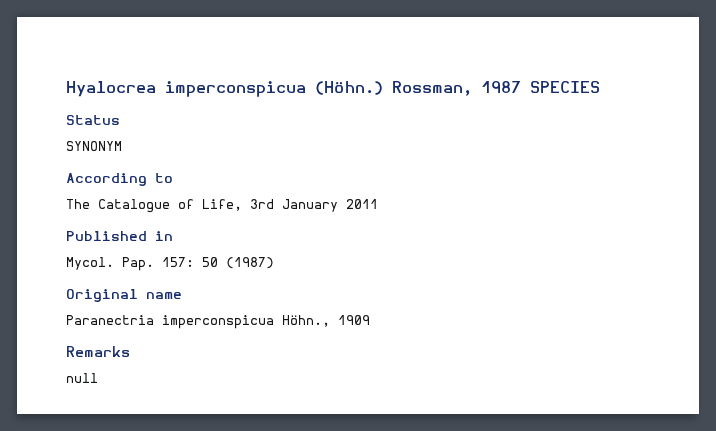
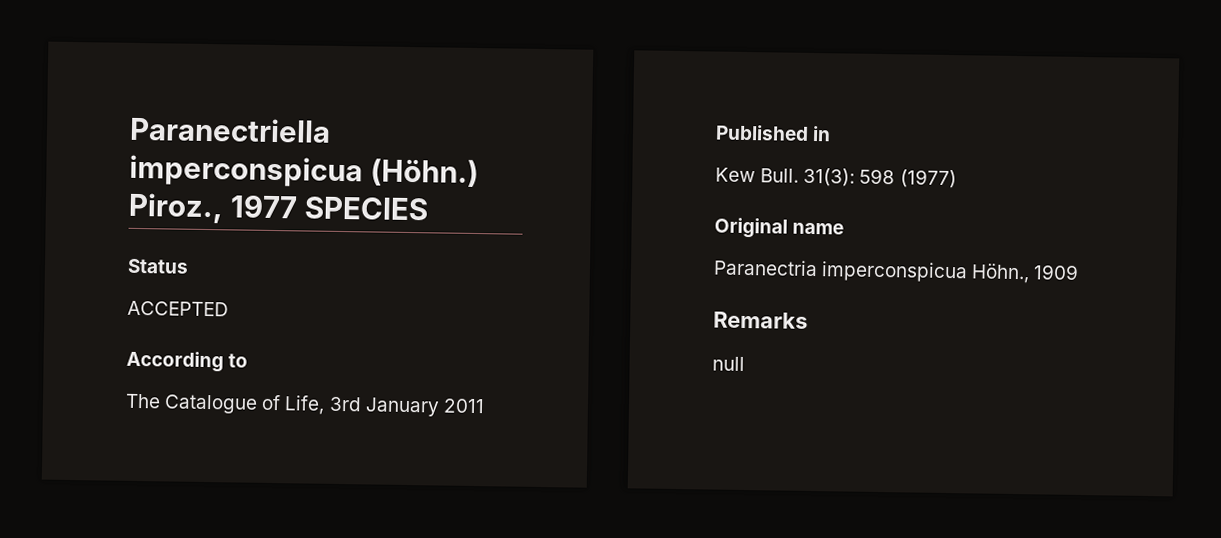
[66,81,156,97] Hyalocrea -> [129,116,331,143] Paranectriella
[392,81,521,96] Rossman, 1987 -> [128,192,298,224] Piroz., 1977
[66,141,122,151] SYNONYM -> [127,300,229,317] ACCEPTED
[66,257,274,271] Mycol. Pap. 157: 50 (1987) -> [715,167,957,189] Kew Bull. 31(3): 598 (1977)

